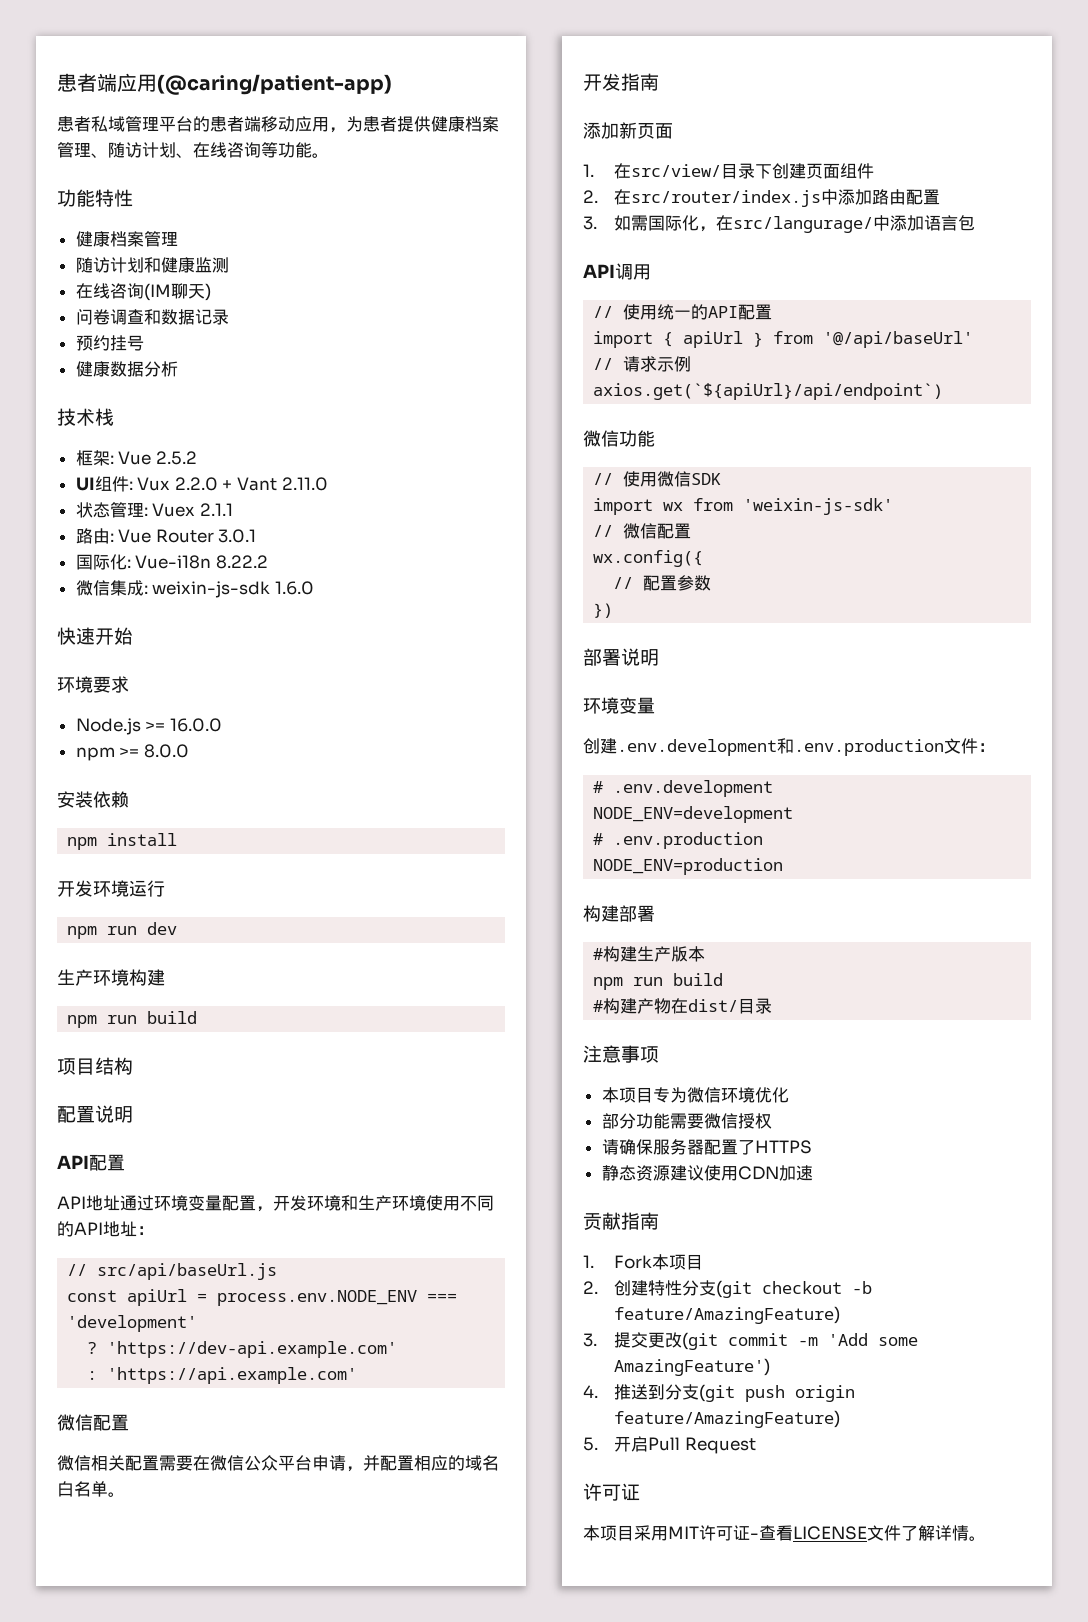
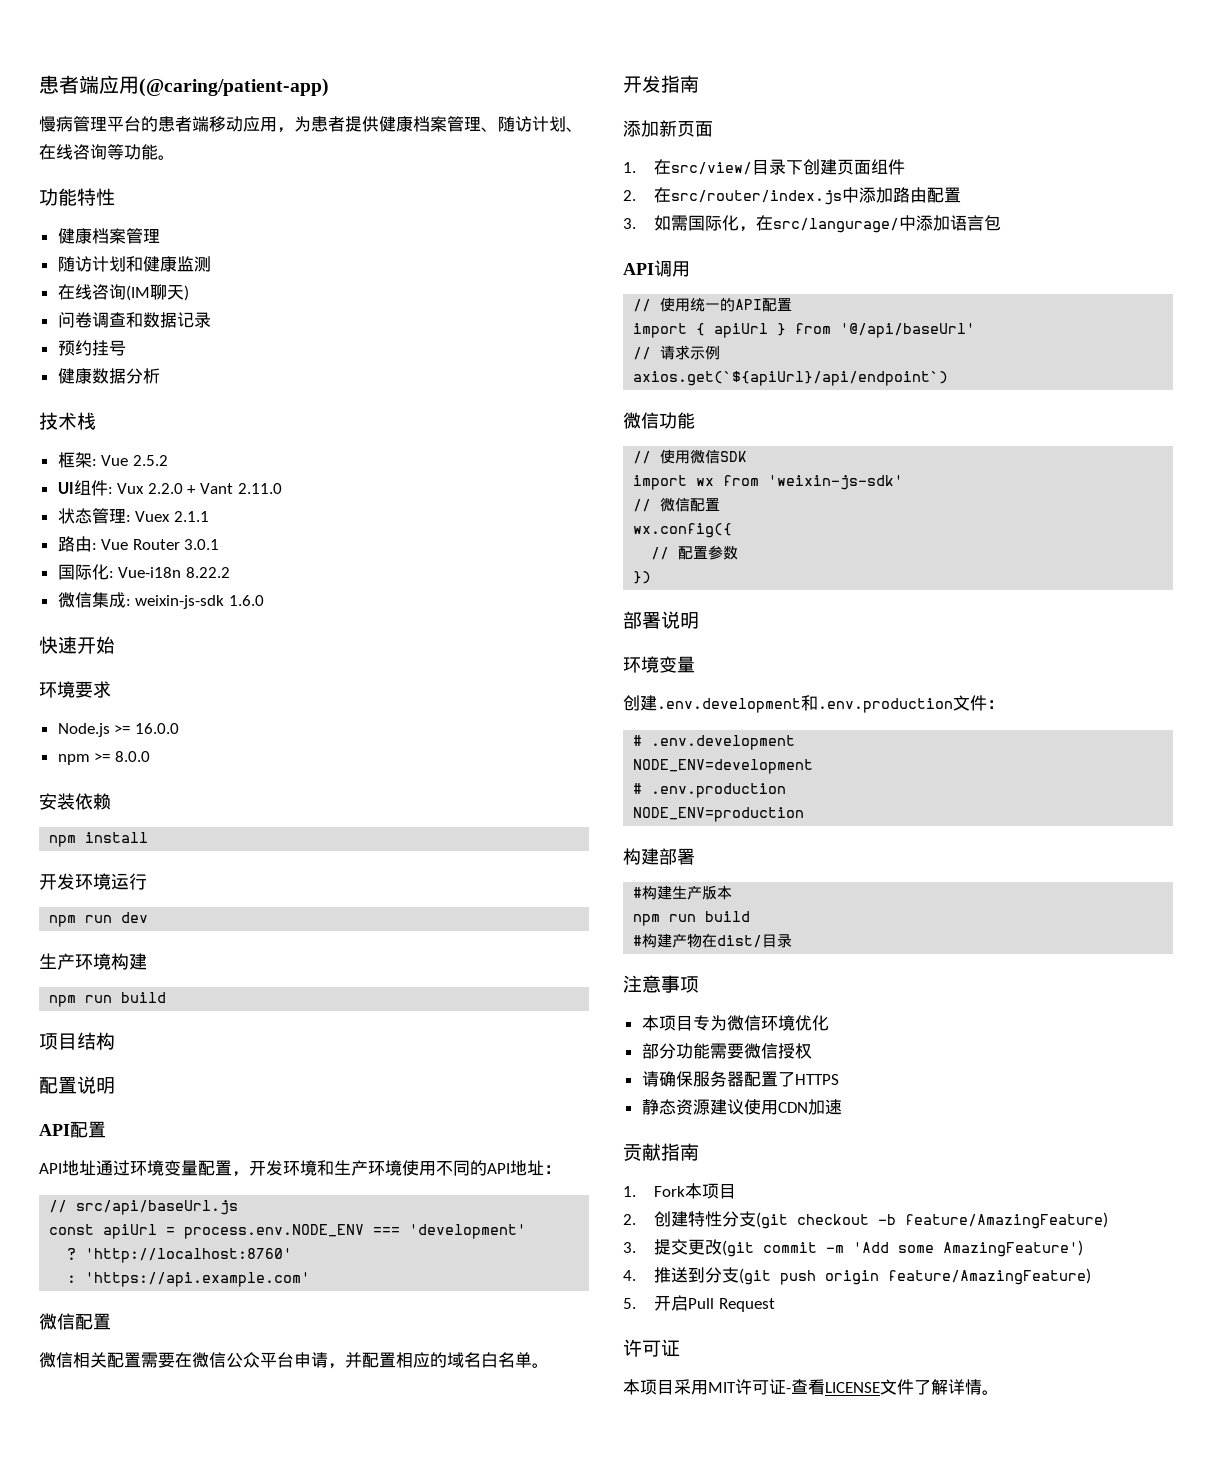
[57,116,125,132] 患者私域 -> [39,116,73,132] 慢病
[107,1341,398,1358] 'https://dev-api.example.com' -> [85,1248,293,1263] 'http://localhost:8760'

